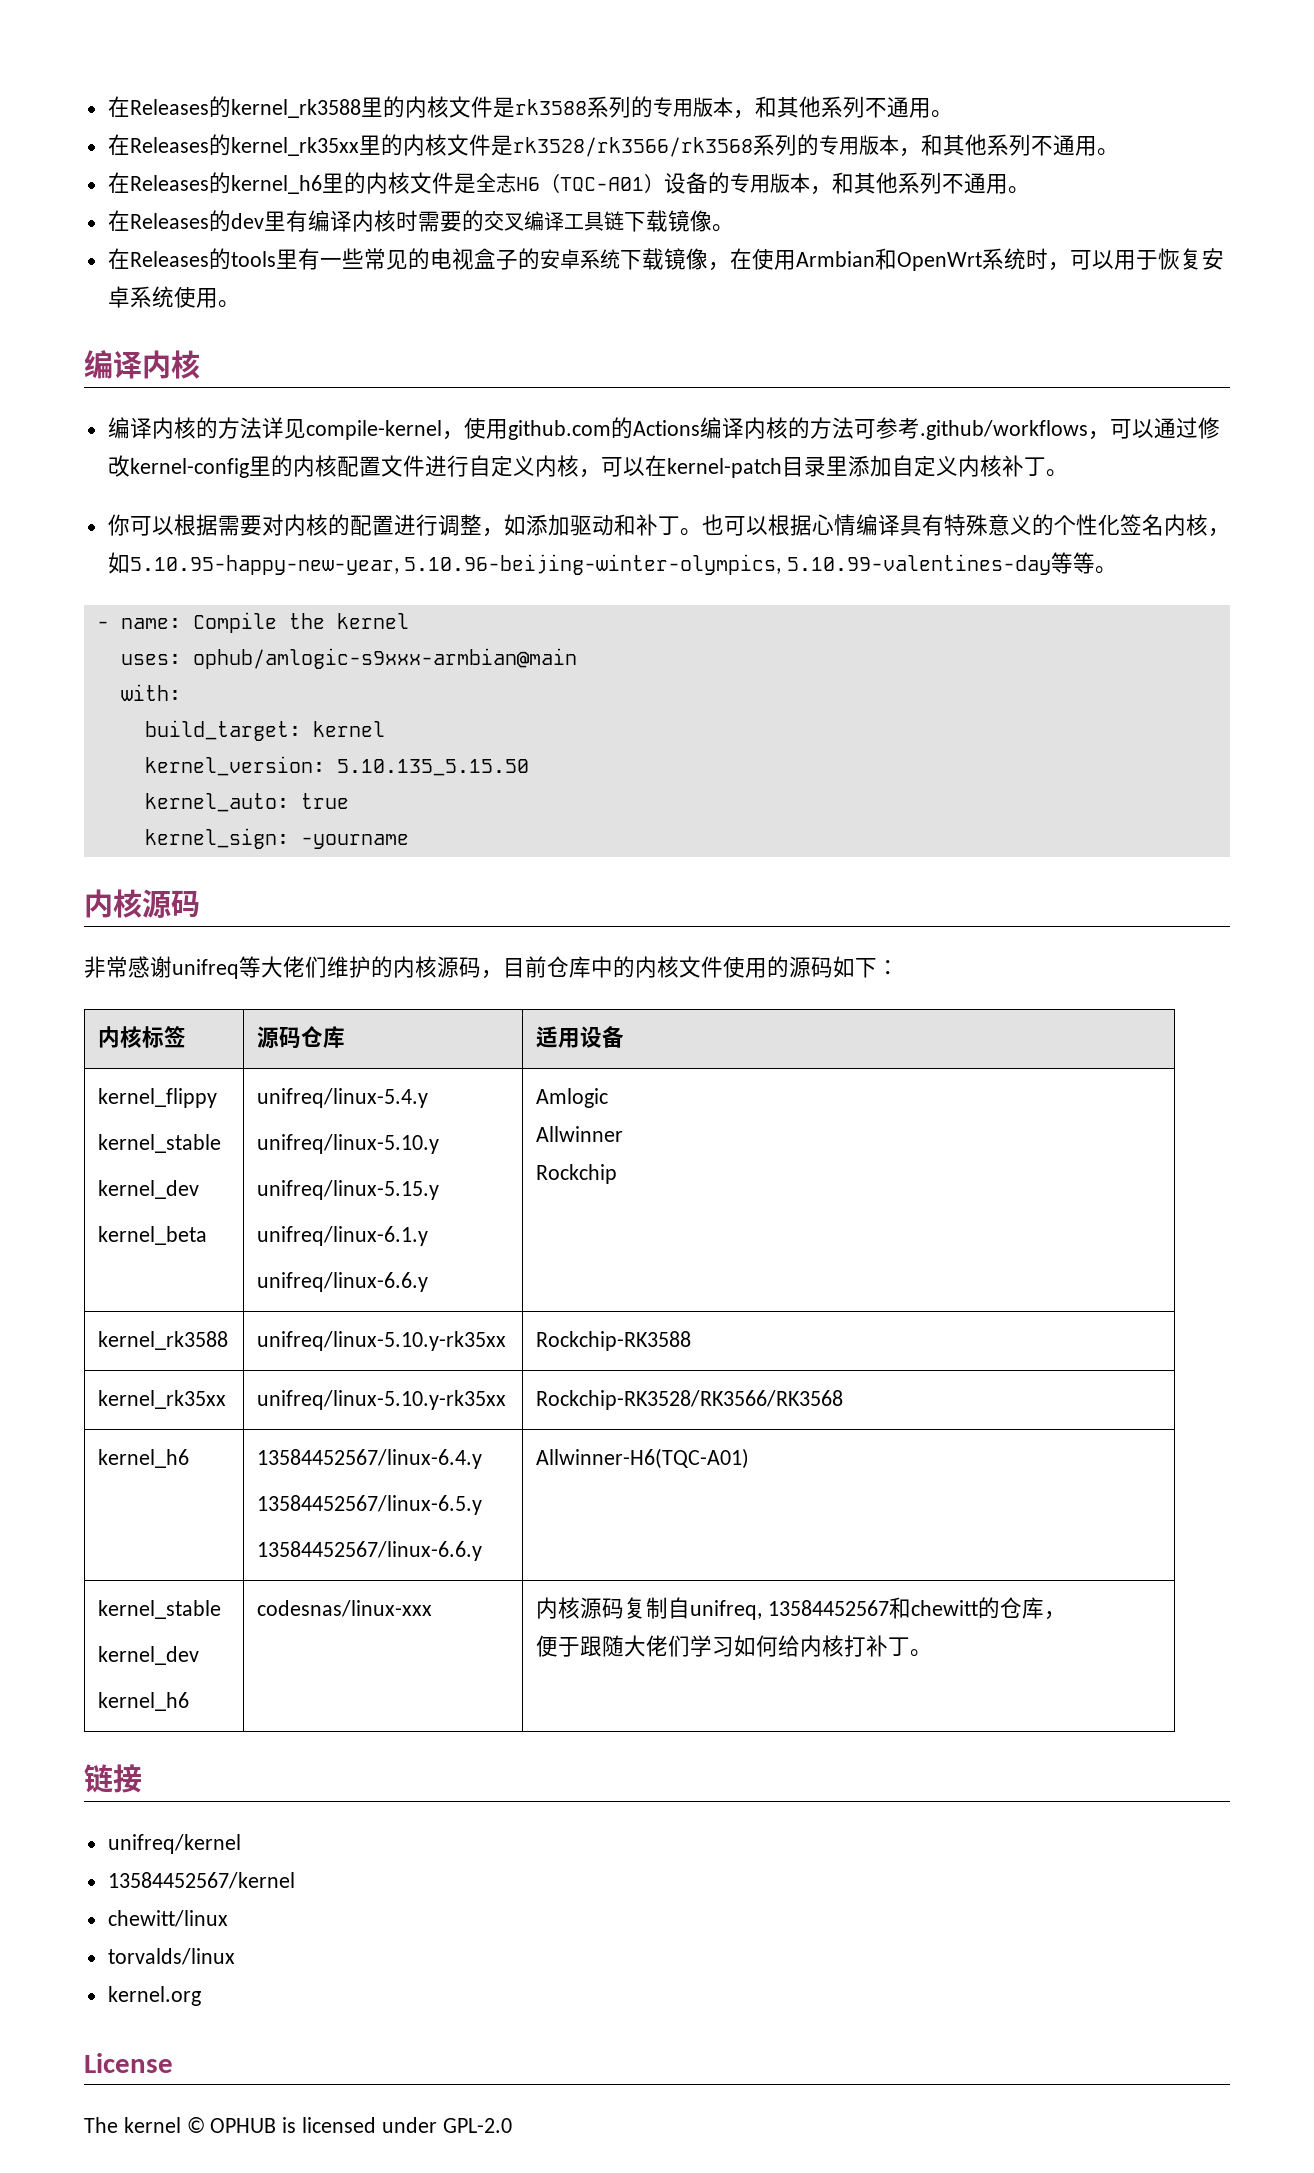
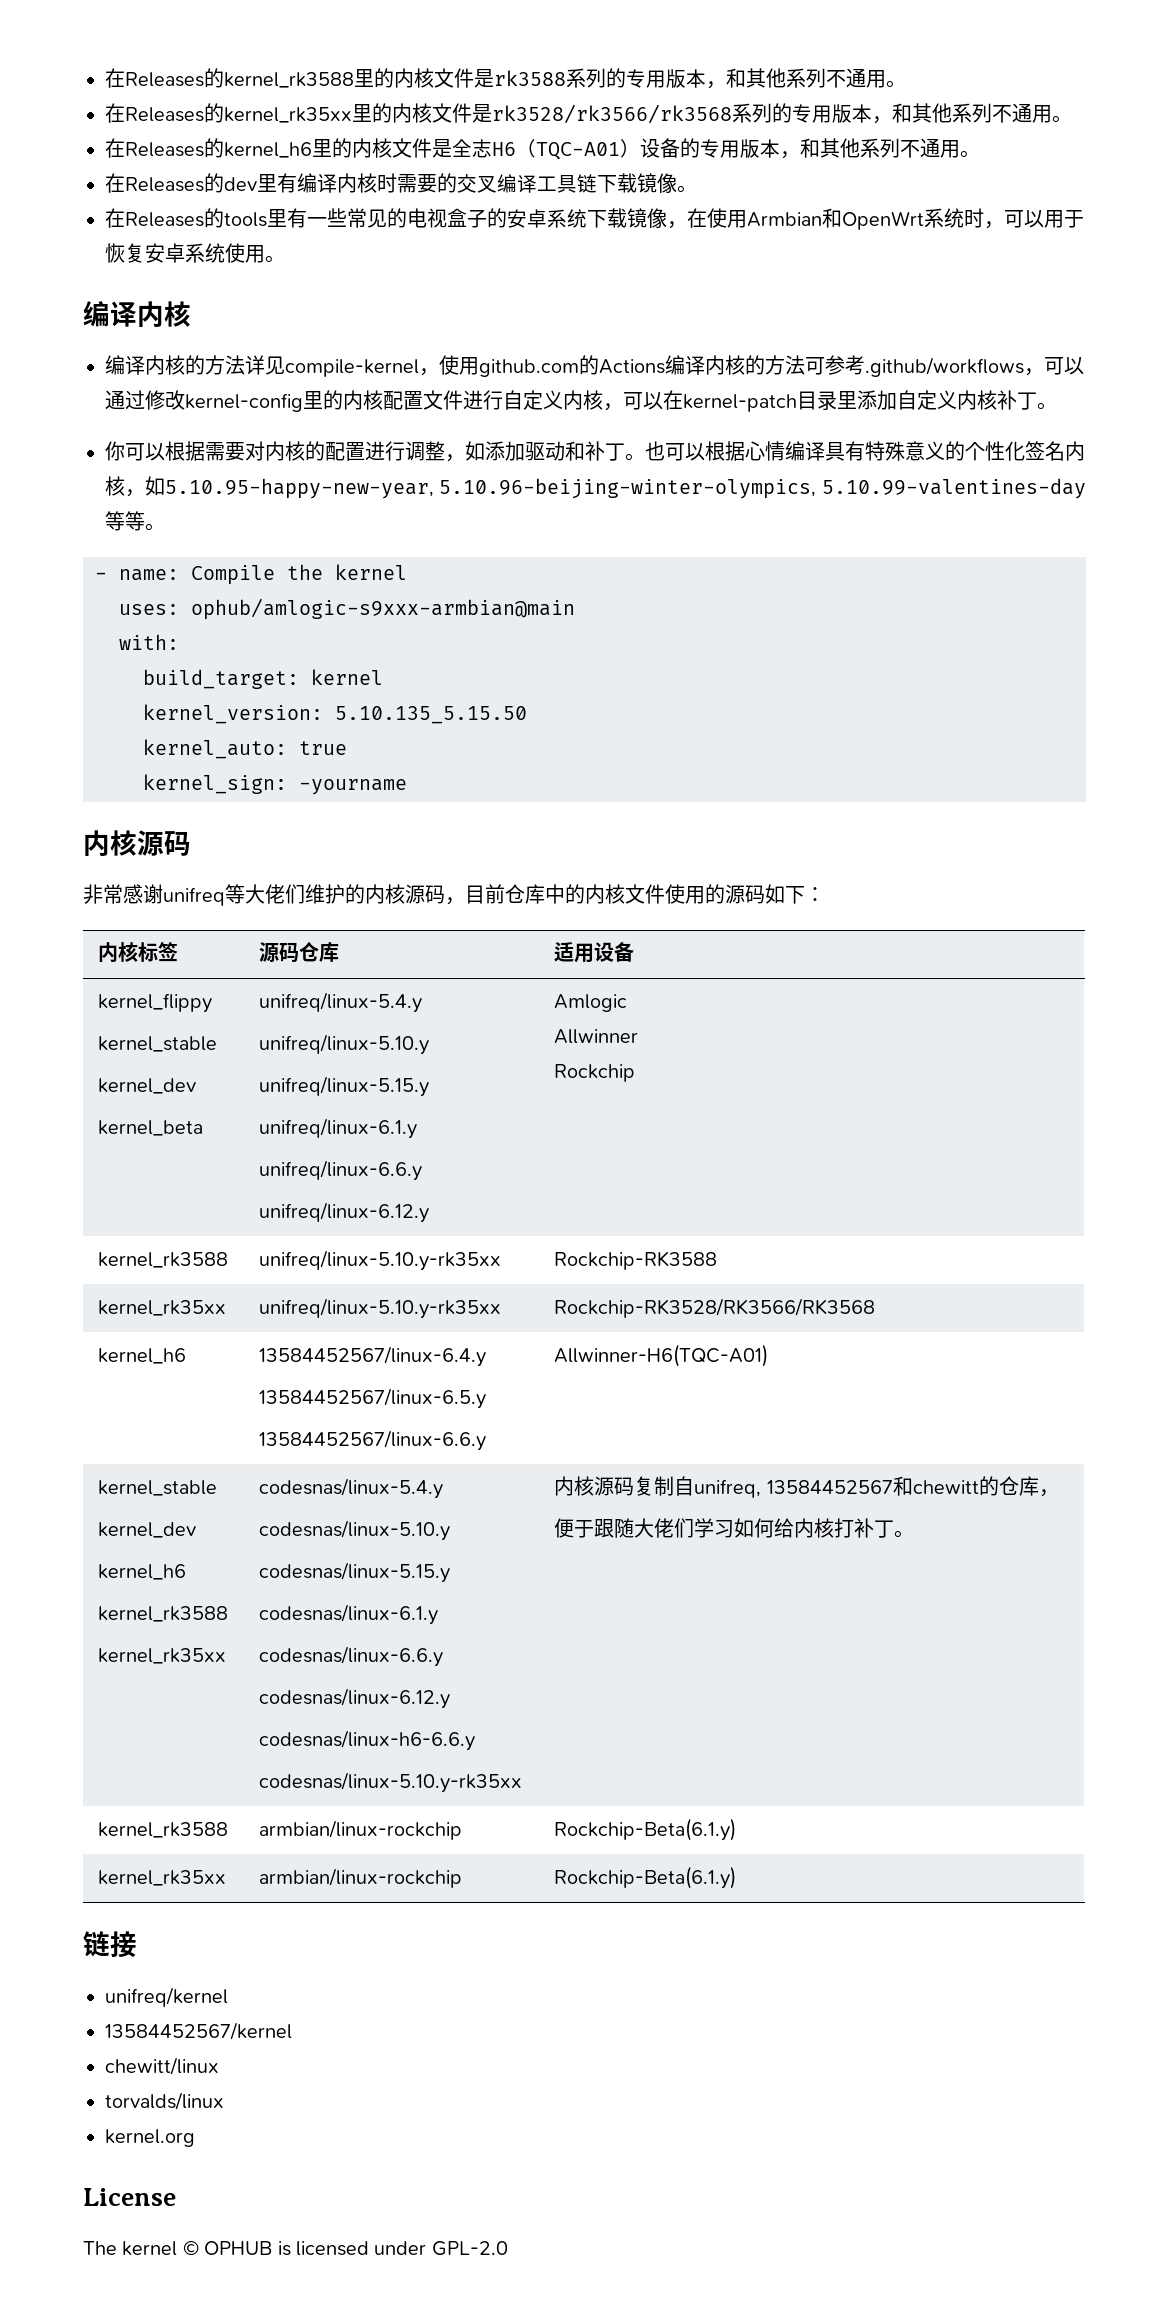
(429, 1282) none -> [259,1202,430,1223] // unifreq/linux-6.12.y
[257,1600,433,1617] | codesnas/linux-xxx -> [98,1606,229,1622] [98,1648,227,1664] [259,1478,444,1499] [259,1520,451,1541] [259,1562,451,1583] [259,1604,439,1625] [259,1646,444,1667] [259,1688,451,1709] [259,1730,476,1751] [259,1772,523,1793] // kernel_rk3588 // kernel_rk35xx | codesnas/linux-5.4.y // codesnas/linux-5.10.y // codesnas/linux-5.15.y // codesnas/linux-6.1.y // codesnas/linux-6.6.y // codesnas/linux-6.12.y // codesnas/linux-h6-6.6.y // codesnas/linux-5.10.y-rk35xx
(933, 1653) none -> [98,1822,229,1838] [259,1820,463,1840] [554,1818,737,1841] [98,1870,227,1886] [259,1868,463,1888] [554,1866,737,1889] // kernel_rk3588 | armbian/linux-rockchip | Rockchip-Beta(6.1.y) // kernel_rk35xx | armbian/linux-rockchip | Rockchip-Beta(6.1.y)

